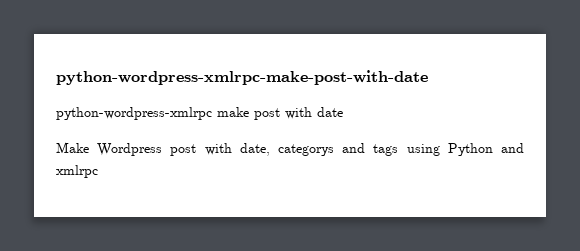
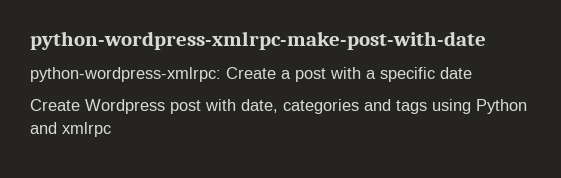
[56,107,312,120] python-wordpress-xmlrpc make post with -> [30,67,435,82] python-wordpress-xmlrpc: Create a post with a specific
[56,142,89,153] Make -> [30,99,80,111] Create
[278,144,334,156] categorys -> [283,99,359,114] categories

